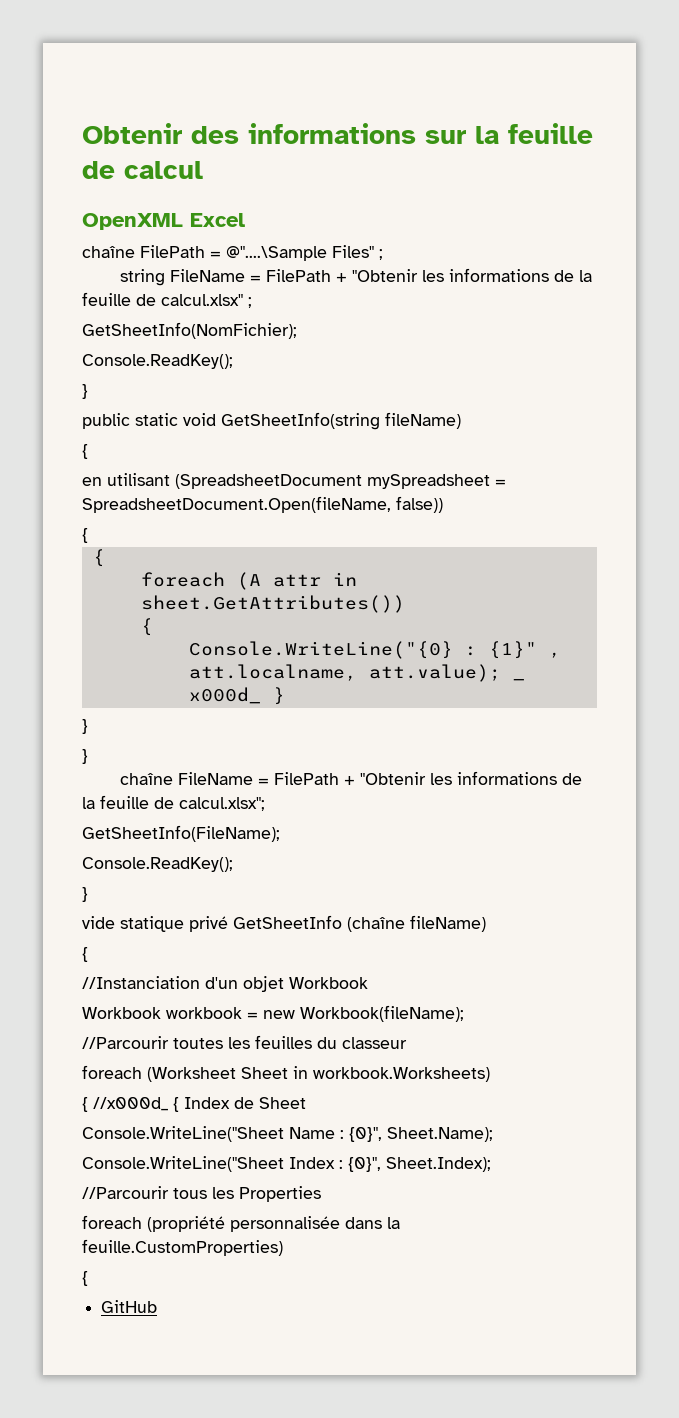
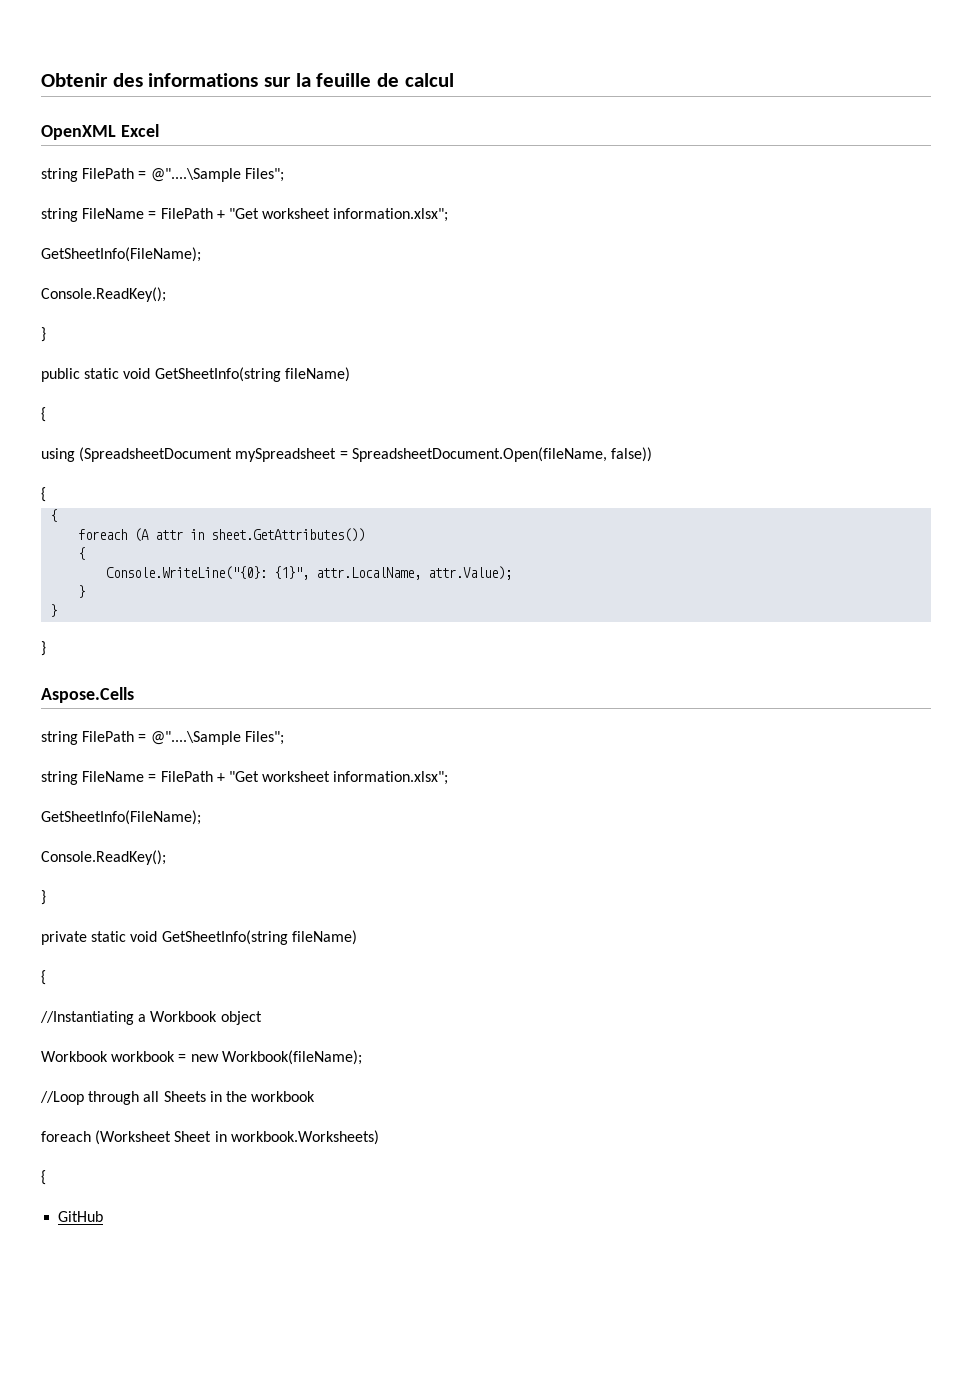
[82,245,383,261] [119,268,592,286] [82,292,252,308] [82,322,297,339] chaîne FilePath = @"....\Sample Files" ; // string FileName = FilePath + "Obtenir les informations de la feuille de calcul.xlsx" ; // GetSheetInfo(NomFichier); -> [41,168,284,182] [41,208,449,222] [41,247,201,262] string FilePath = @"....\Sample Files"; // string FileName = FilePath + "Get worksheet information.xlsx"; // GetSheetInfo(FileName);
[82,473,170,486] en utilisant -> [41,448,75,462] using
[188,641,561,659] [188,664,525,682] [188,687,285,705] [82,719,88,734] [82,749,88,764] [119,771,582,785] [82,795,265,811] [82,825,280,842] [82,857,233,872] [82,887,88,902] [82,915,486,932] [82,947,88,962] [82,976,368,992] Console.WriteLine("{0} : {1}" , att.localname, att.value); _ x000d_ } // } // } // chaîne FileName = FilePath + "Obtenir les informations de la feuille de calcul.xlsx"; // GetSheetInfo(FileName); // Console.ReadKey(); // } // vide statique privé GetSheetInfo (chaîne fileName) // { // //Instanciation d'un objet Workbook -> [106,566,513,580] [78,585,86,598] [50,604,58,617] [41,641,46,656] [41,687,134,703] [41,731,284,745] [41,771,449,785] [41,810,201,825] [41,850,166,865] [41,890,46,905] [41,930,357,945] [41,970,46,985] [40,1011,262,1025] Console.WriteLine("{0}: {1}", attr.LocalName, attr.Value); // } // } // } // Aspose.Cells // string FilePath = @"....\Sample Files"; // string FileName = FilePath + "Get worksheet information.xlsx"; // GetSheetInfo(FileName); // Console.ReadKey(); // } // private static void GetSheetInfo(string fileName) // { // //Instantiating a Workbook object
[82,1035,407,1049] //Parcourir toutes les feuilles du classeur -> [40,1091,316,1105] //Loop through all Sheets in the workbook
[82,1097,306,1112] [82,1126,493,1142] [82,1156,491,1172] [82,1186,321,1202] [82,1215,400,1232] [82,1239,283,1256] // { //x000d_ { Index de Sheet // Console.WriteLine("Sheet Name : {0}", Sheet.Name); // Console.WriteLine("Sheet Index : {0}", Sheet.Index); // //Parcourir tous les Properties // foreach (propriété personnalisée dans la feuille.CustomProperties) -> (379, 1137) none

